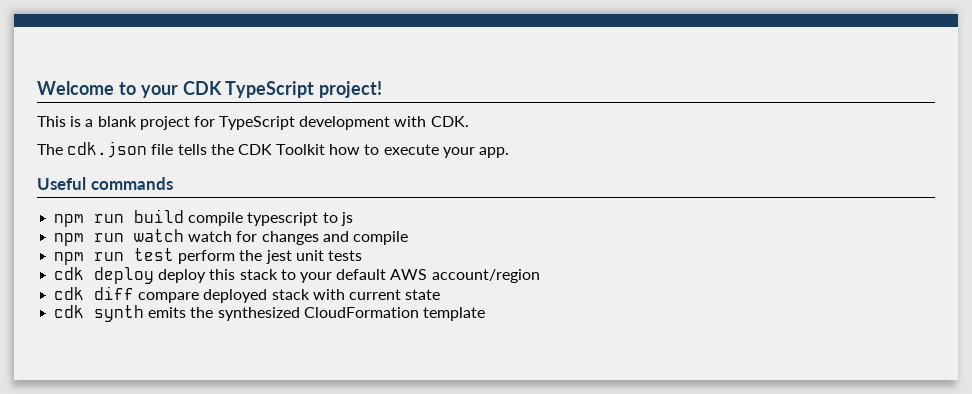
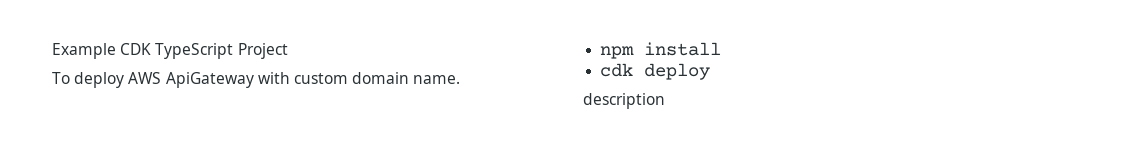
[37,81,383,98] [37,116,469,130] [37,141,510,158] [37,177,173,190] [54,209,353,227] [54,229,408,246] [54,248,362,265] [54,267,540,284] [54,286,441,303] [54,305,485,322] Welcome to your CDK TypeScript project! // This is a blank project for TypeScript development with CDK. // The cdk.json file tells the CDK Toolkit how to execute your app. // Useful commands // npm run build compile typescript to js // npm run watch watch for changes and compile // npm run test perform the jest unit tests // cdk deploy deploy this stack to your default AWS account/region // cdk diff compare deployed stack with current state // cdk synth emits the synthesized CloudFormation template -> [52,43,288,59] [52,72,461,88] [600,42,722,59] [600,63,711,80] [583,93,665,109] Example CDK TypeScript Project // To deploy AWS ApiGateway with custom domain name. // npm install // cdk deploy // description

